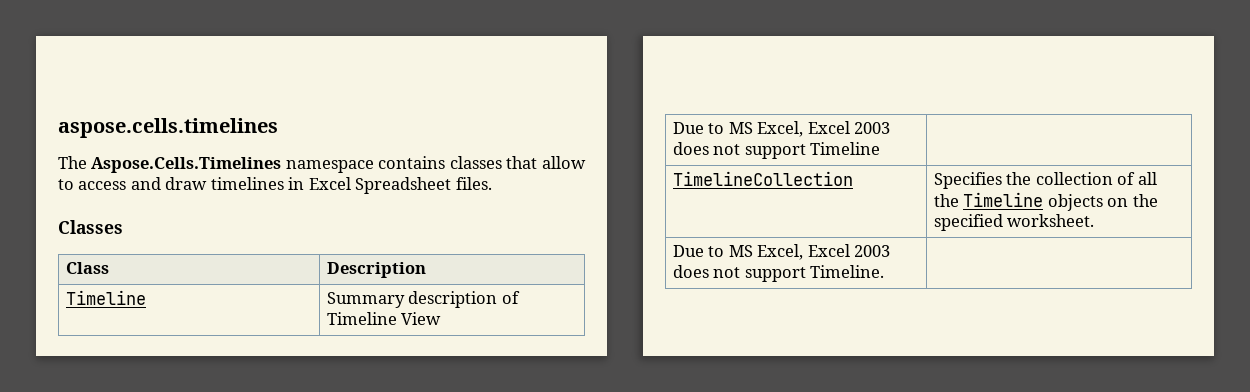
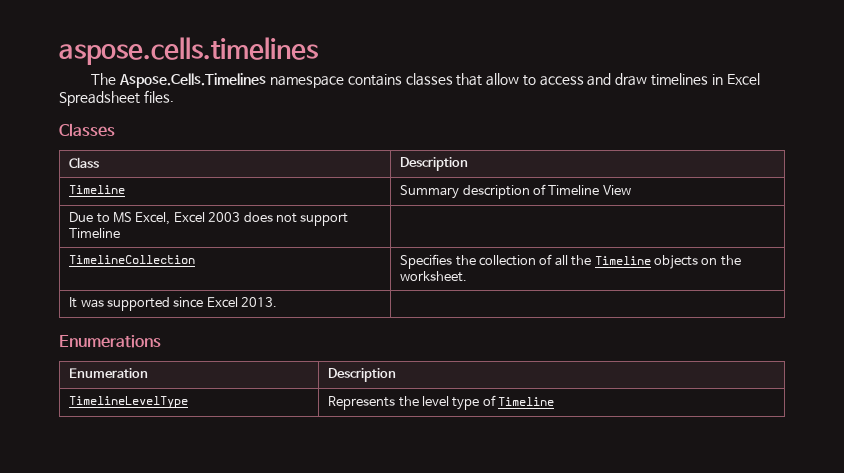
[933,214,1003,231] specified -> (741, 260) none
[672,244,891,260] [672,265,885,282] Due to MS Excel, Excel 2003 does not support Timeline. | -> [69,297,278,311] [59,335,161,348] [69,368,149,378] [328,368,397,382] [69,396,189,408] [328,395,555,410] It was supported since Excel 2013. | // Enumerations // Enumeration | Description // TimelineLevelType | Represents the level type of Timeline

